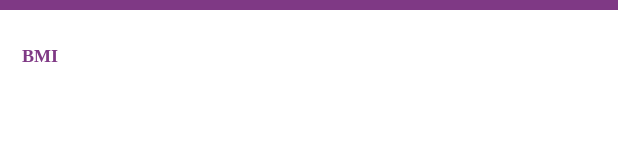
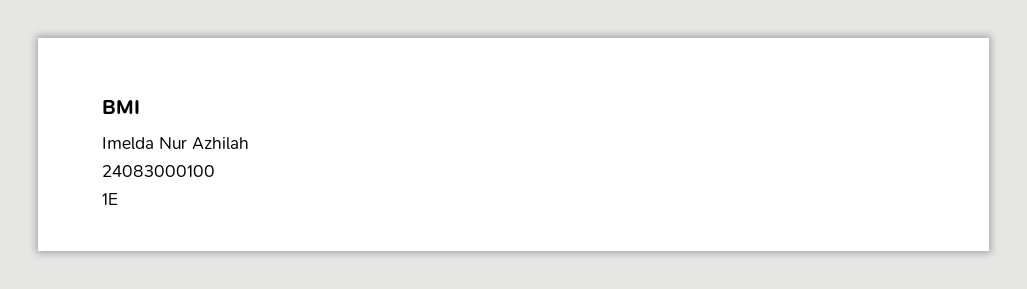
(58, 56) none -> [102,137,249,150] [102,165,215,177] [102,193,118,205] // Imelda Nur Azhilah // 24083000100 // 1E

